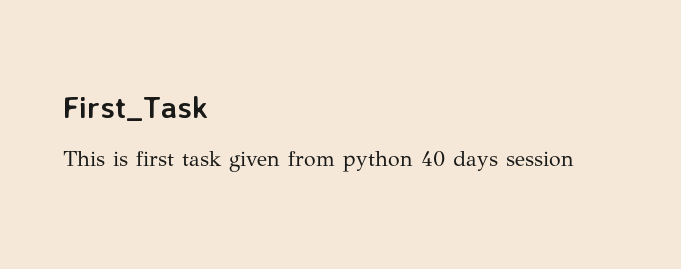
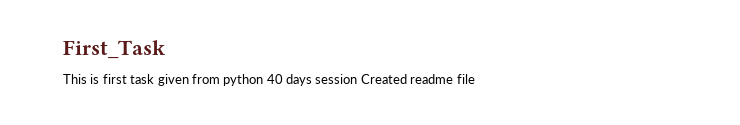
(574, 159) none -> [360,74,475,84] Created readme file

